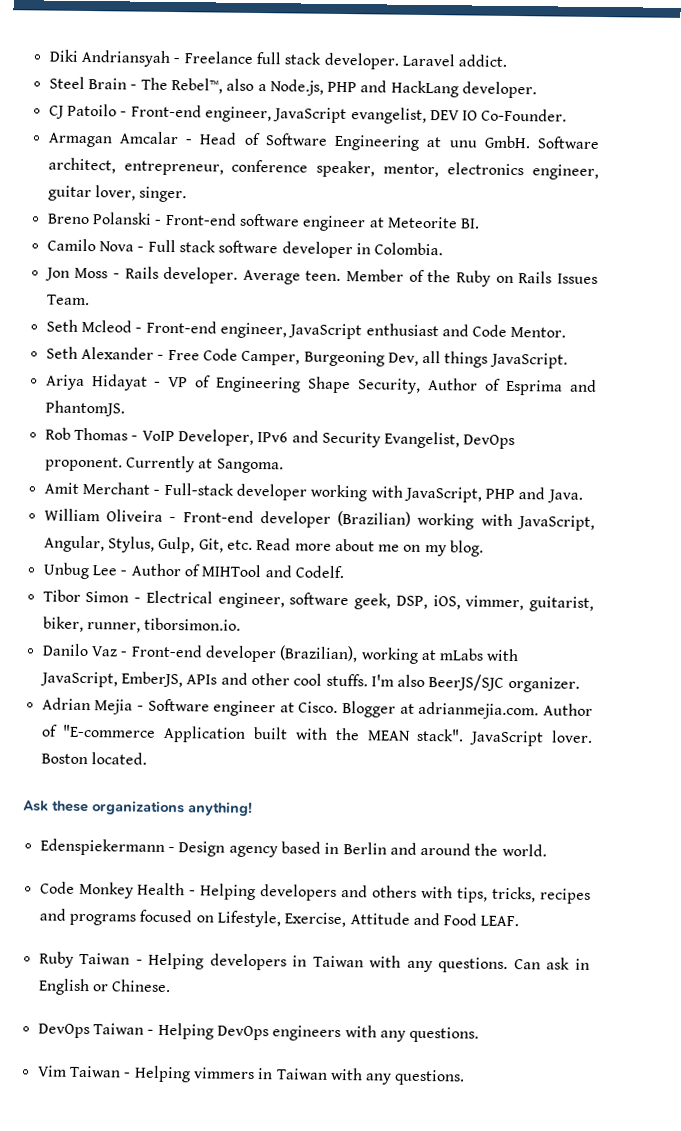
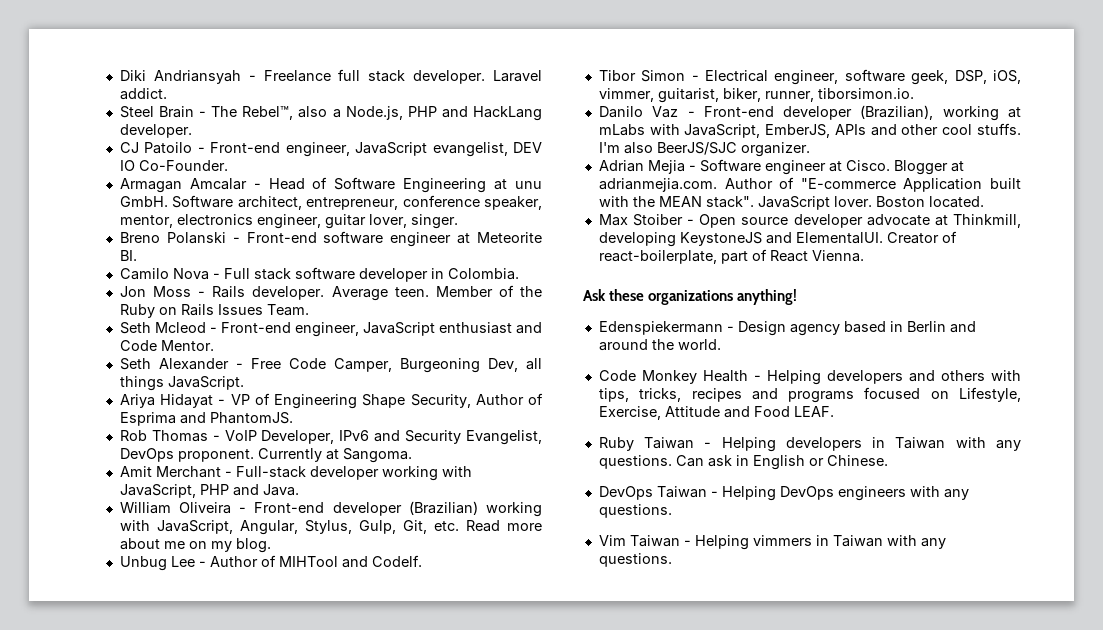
(147, 758) none -> [598,214,1021,228] [598,231,957,247] [598,249,864,264] // Max Stoiber - Open source developer advocate at Thinkmill, developing KeystoneJS and ElementalUI. Creator of react-boilerplate, part of React Vienna.

